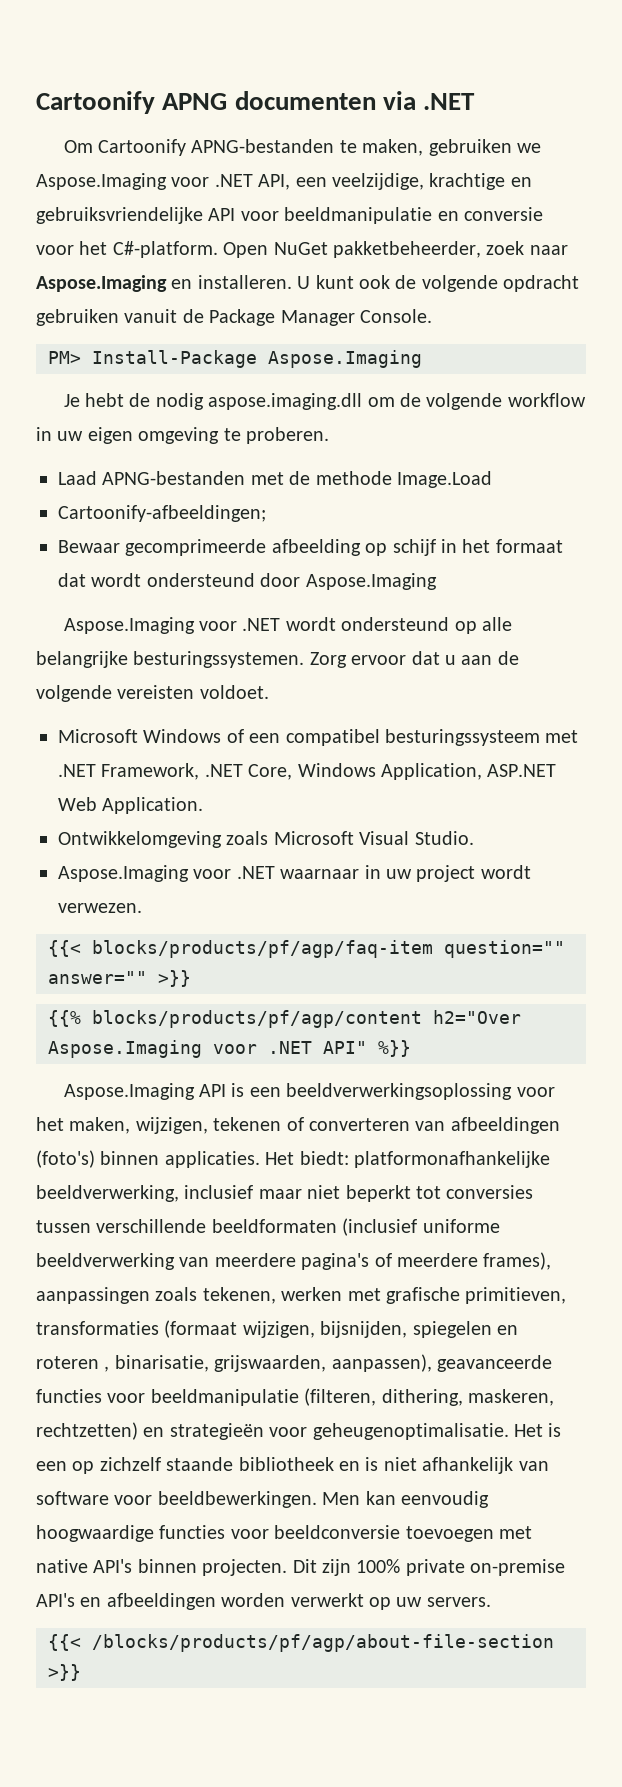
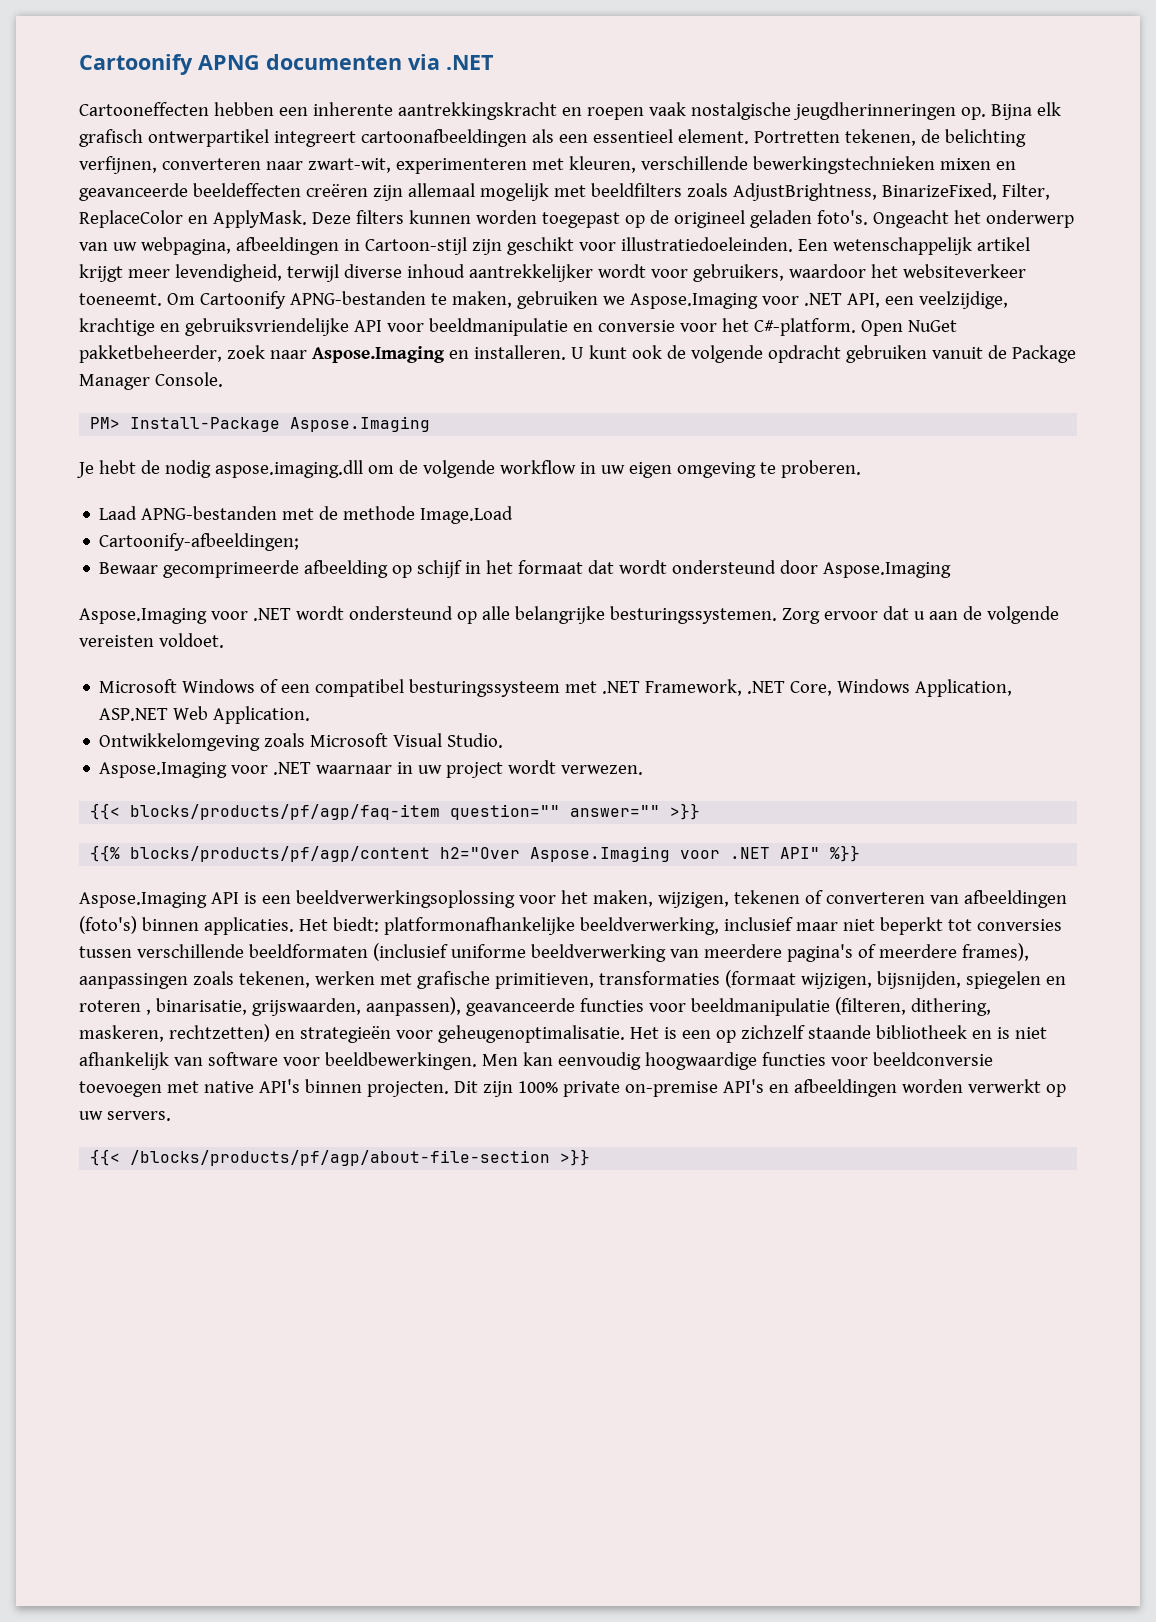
(476, 101) none -> [79,102,1061,120] [79,129,1026,147] [79,156,1016,174] [79,183,1050,201] [79,210,1074,228] [79,237,1030,255] [79,264,1026,282] [79,293,162,306] Cartooneffecten hebben een inherente aantrekkingskracht en roepen vaak nostalgische jeugdherinneringen op. Bijna elk grafisch ontwerpartikel integreert cartoonafbeeldingen als een essentieel element. Portretten tekenen, de belichting verfijnen, converteren naar zwart-wit, experimenteren met kleuren, verschillende bewerkingstechnieken mixen en geavanceerde beeldeffecten creëren zijn allemaal mogelijk met beeldfilters zoals AdjustBrightness, BinarizeFixed, Filter, ReplaceColor en ApplyMask. Deze filters kunnen worden toegepast op de origineel geladen foto's. Ongeacht het onderwerp van uw webpagina, afbeeldingen in Cartoon-stijl zijn geschikt voor illustratiedoeleinden. Een wetenschappelijk artikel krijgt meer levendigheid, terwijl diverse inhoud aantrekkelijker wordt voor gebruikers, waardoor het websiteverkeer toeneemt.

